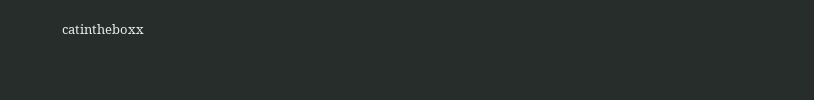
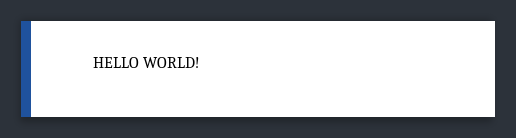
[62,24,144,34] catintheboxx -> [93,57,201,68] HELLO WORLD!

